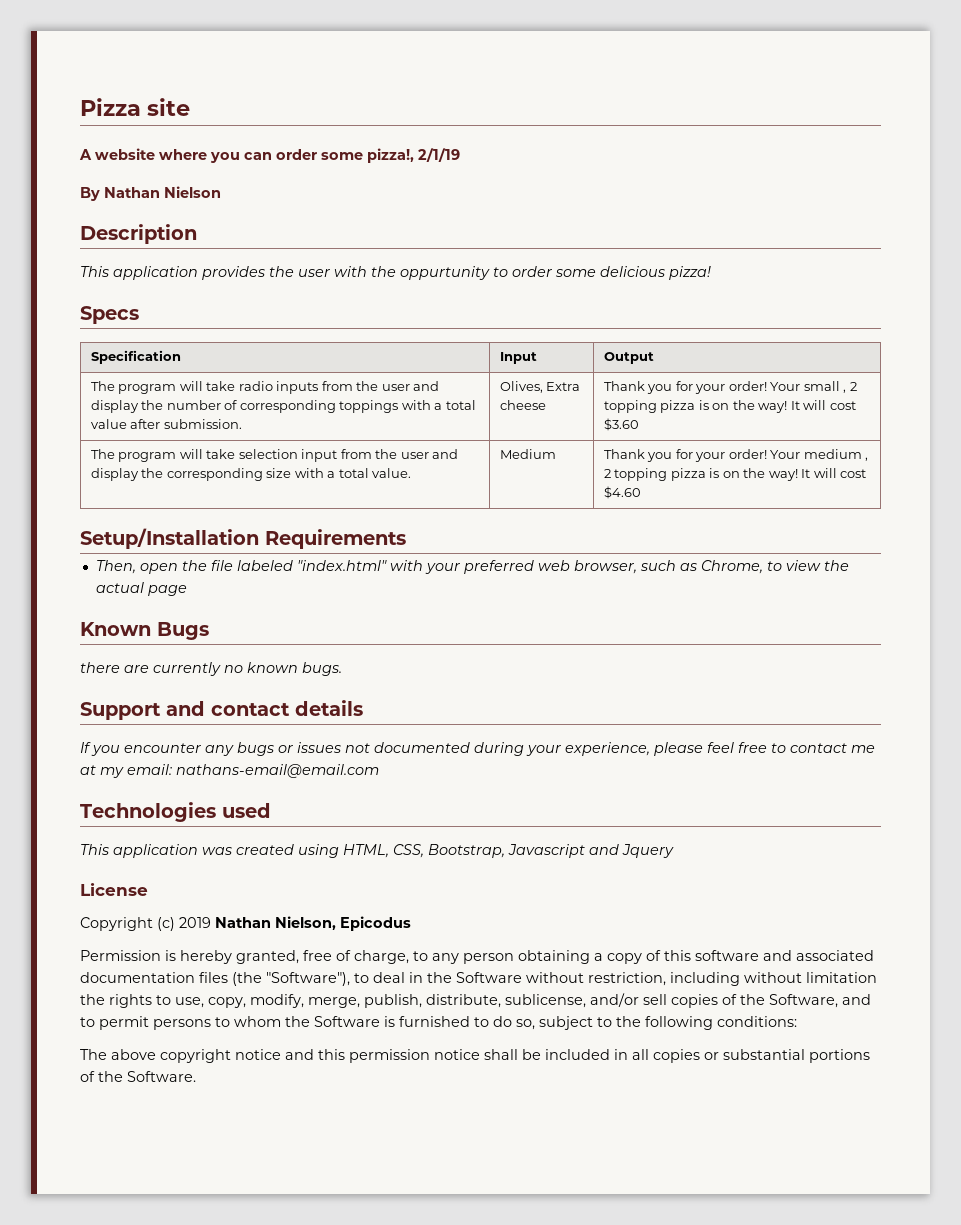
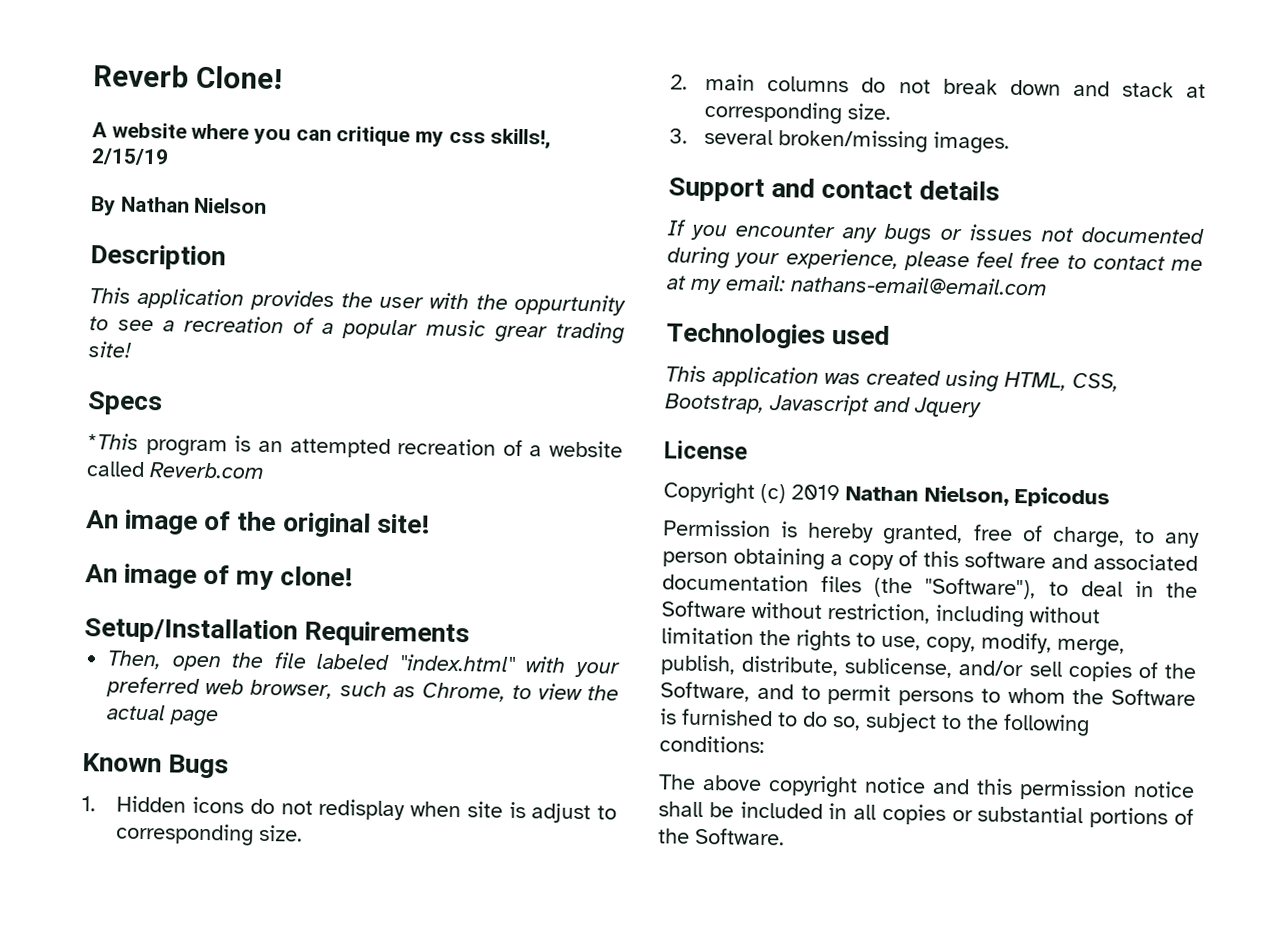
[80,98,191,116] Pizza site -> [93,64,283,90] Reverb Clone!
[276,148,460,163] order some pizza!, 2/1/19 -> [336,126,552,149] [91,148,169,166] critique my css skills!, 2/15/19
[512,266,711,280] [80,306,139,324] [90,350,181,364] [499,352,537,364] [603,352,654,364] [90,381,440,394] [90,400,476,413] [90,419,242,429] [499,381,581,393] [499,400,546,410] [603,381,857,394] [603,400,856,413] [603,418,639,431] [90,449,459,462] [90,468,412,481] [499,449,556,459] [603,449,869,462] [603,468,867,481] [603,486,641,499] order some delicious pizza! // Specs // Specification | Input | Output // The program will take radio inputs from the user and display the number of corresponding toppings with a total value after submission. | Olives, Extra cheese | Thank you for your order! Your small , 2 topping pizza is on the way! It will cost $3.60 // The program will take selection input from the user and display the corresponding size with a total value. | Medium | Thank you for your order! Your medium , 2 topping pizza is on the way! It will cost $4.60 -> [118,315,625,344] [88,341,132,358] [87,391,163,416] [87,433,623,458] [86,461,265,479] [86,509,431,538] [85,563,354,591] see a recreation of a popular music grear trading site! // Specs // *This program is an attempted recreation of a website called Reverb.com // An image of the original site! // An image of my clone!
[80,662,342,676] there are currently no known bugs. -> [81,795,618,824] [115,822,304,846] [670,73,1206,98] [704,100,892,125] [669,128,1011,154] 1. Hidden icons do not redisplay when site is adjust to corresponding size. // 2. main columns do not break down and stack at corresponding size. // 3. several broken/missing images.

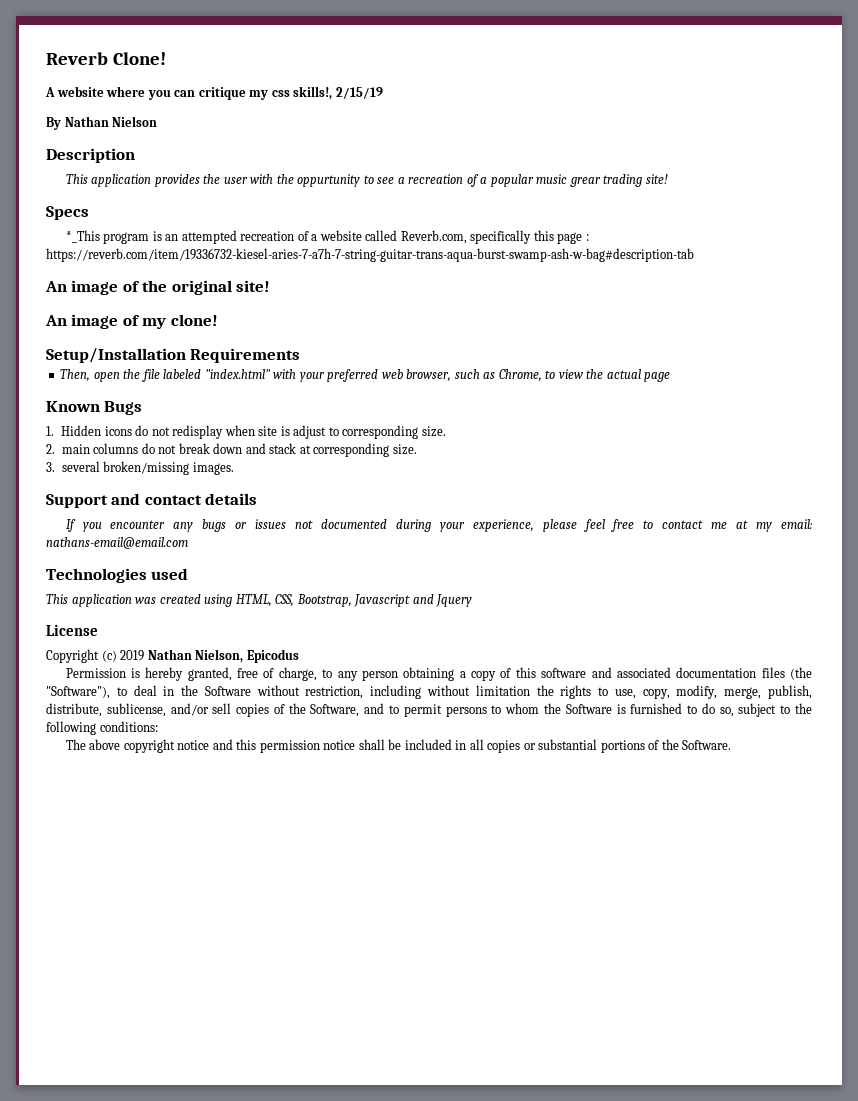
[87,433,139,450] *This -> [65,230,100,243] *_This
[149,462,265,479] Reverb.com -> [400,230,589,244] [46,248,694,262] Reverb.com, specifically this page : https://reverb.com/item/19336732-kiesel-aries-7-a7h-7-string-guitar-trans-aqua-burst-swamp-ash-w-bag#description-tab

